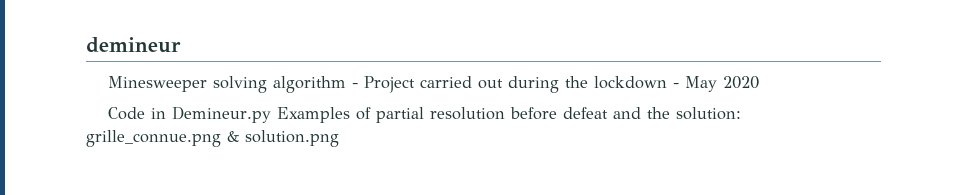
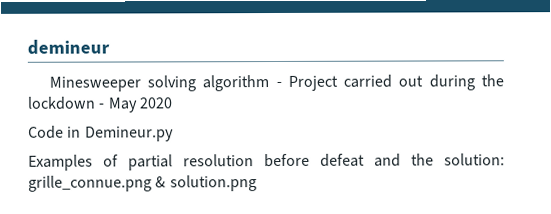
(272, 114) none -> (174, 134) //

